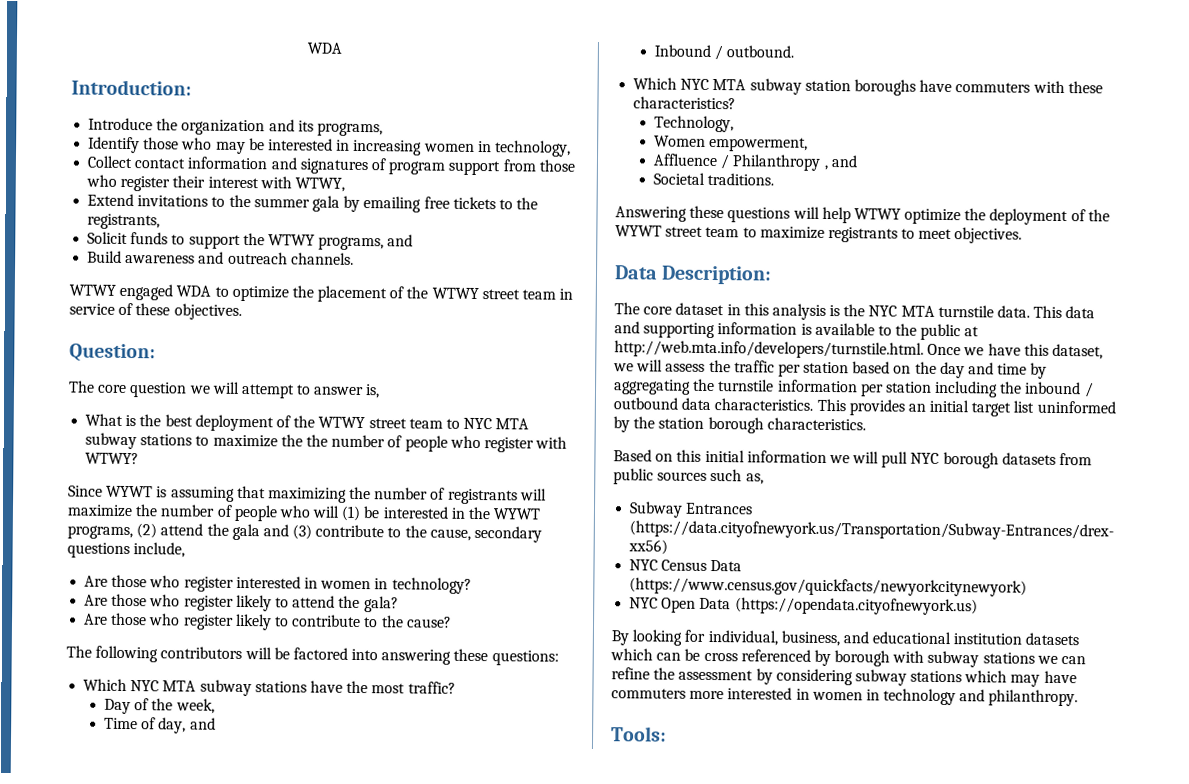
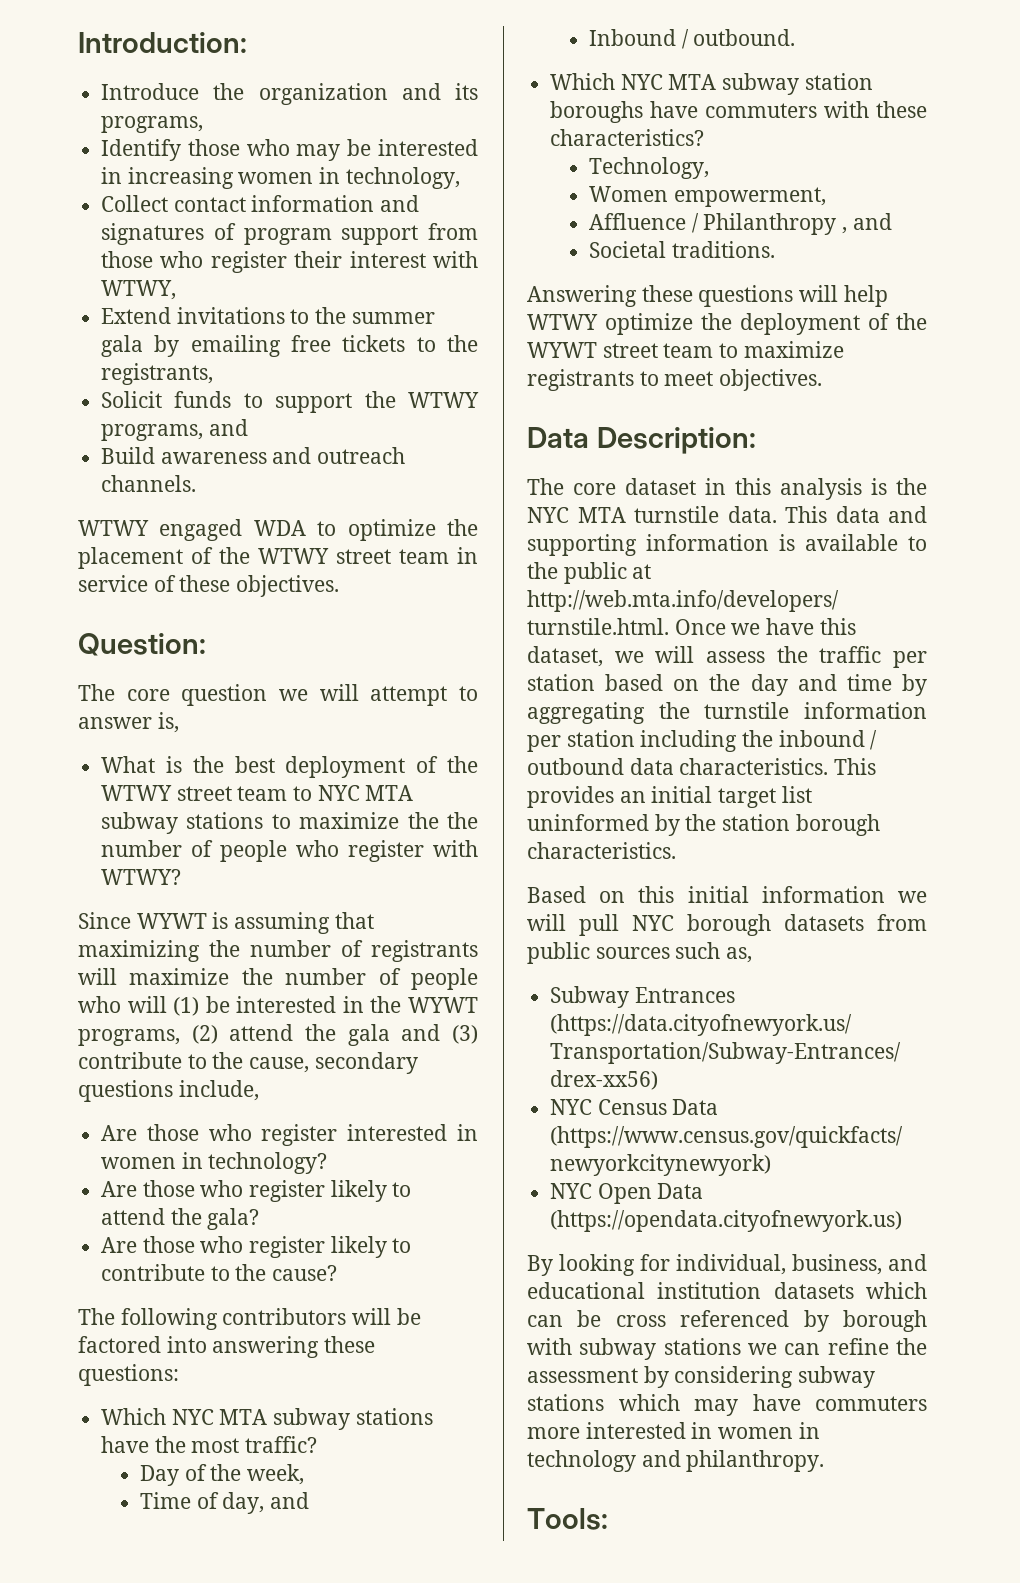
[307,42,342,54] WDA // -> (78, 42) none

